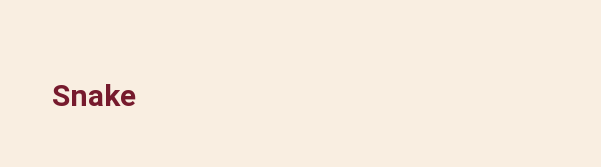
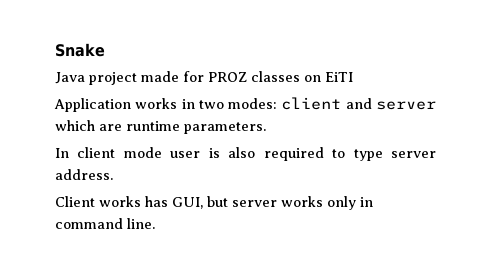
(136, 95) none -> [55,71,353,85] [54,97,436,112] [55,120,266,134] [55,147,437,161] [55,169,113,180] [55,196,373,210] [55,218,155,229] // Java project made for PROZ classes on EiTI // Application works in two modes: client and server which are runtime parameters. // In client mode user is also required to type server address. // Client works has GUI, but server works only in command line.

